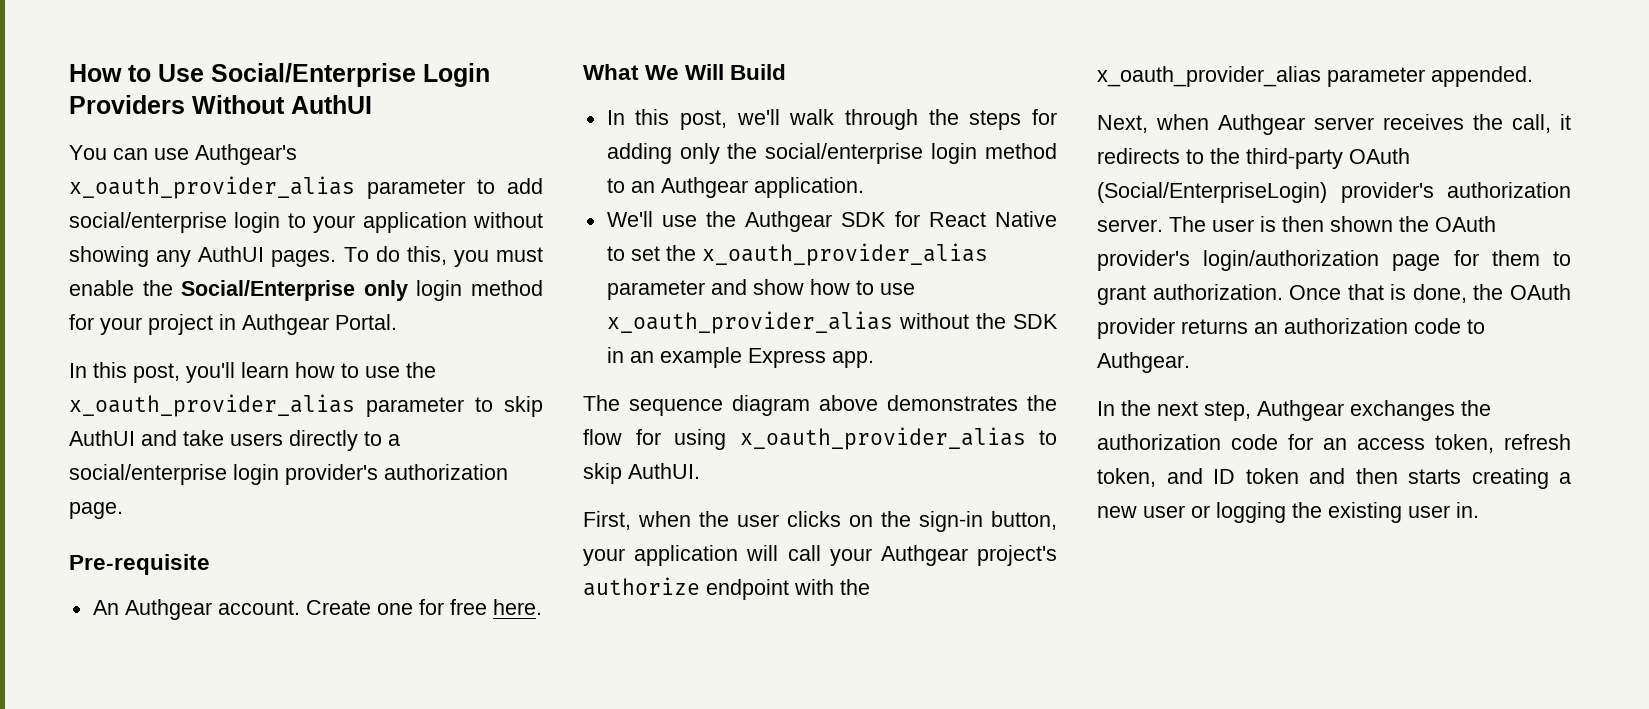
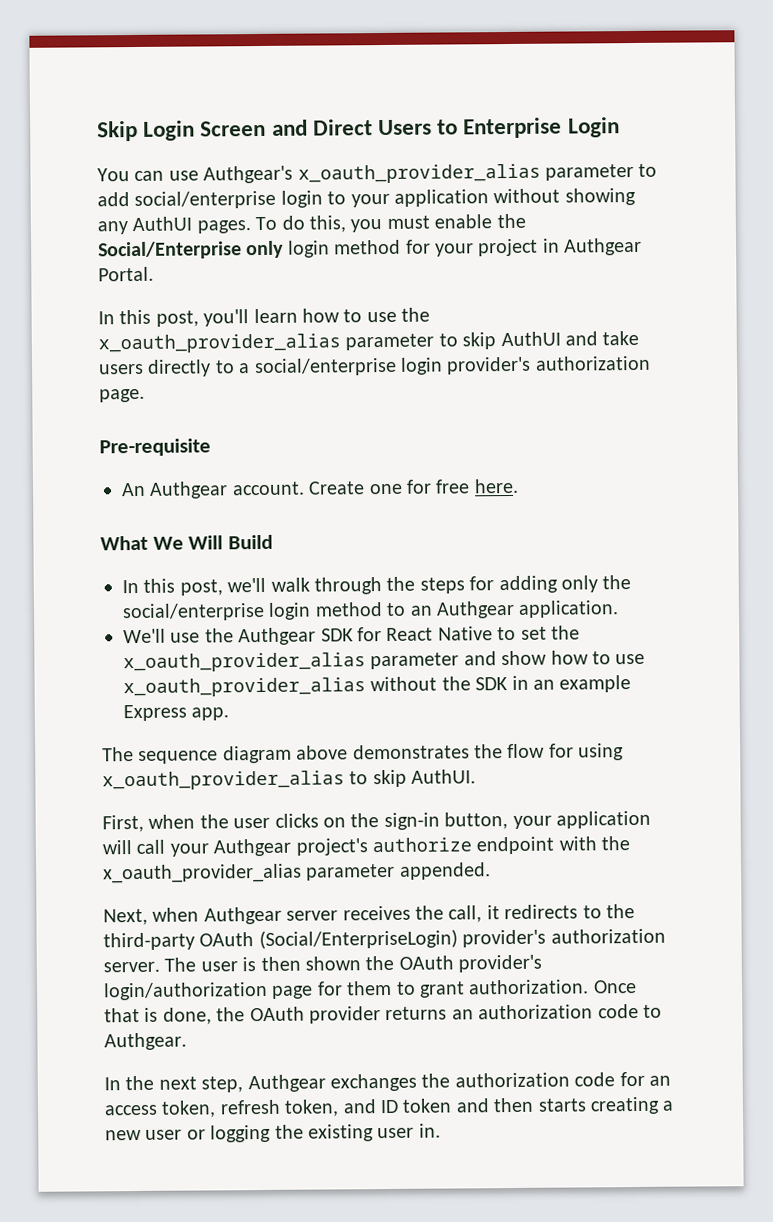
[69,63,490,87] [69,95,372,114] How to Use Social/Enterprise Login Providers Without AuthUI -> [97,117,620,142] Skip Login Screen and Direct Users to Enterprise Login

